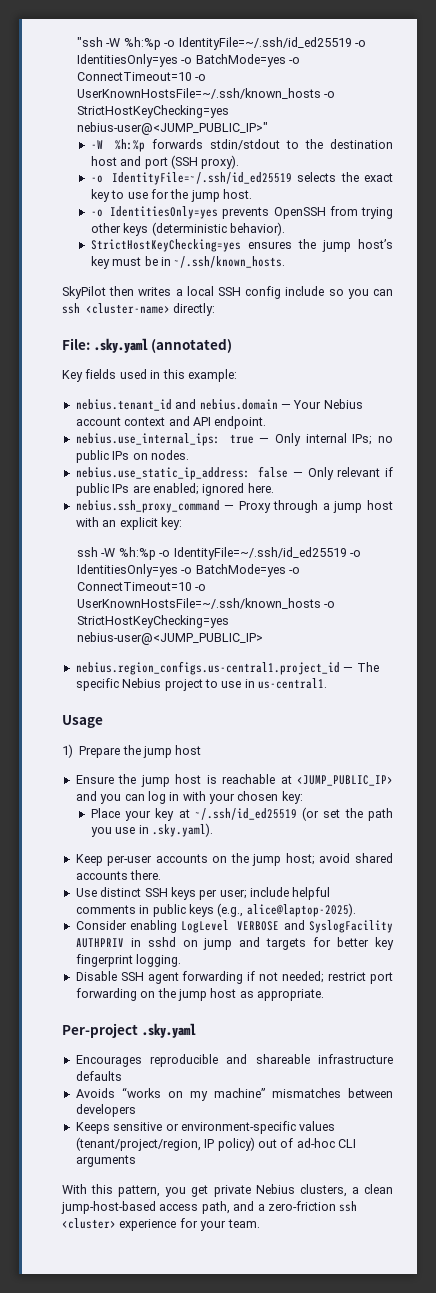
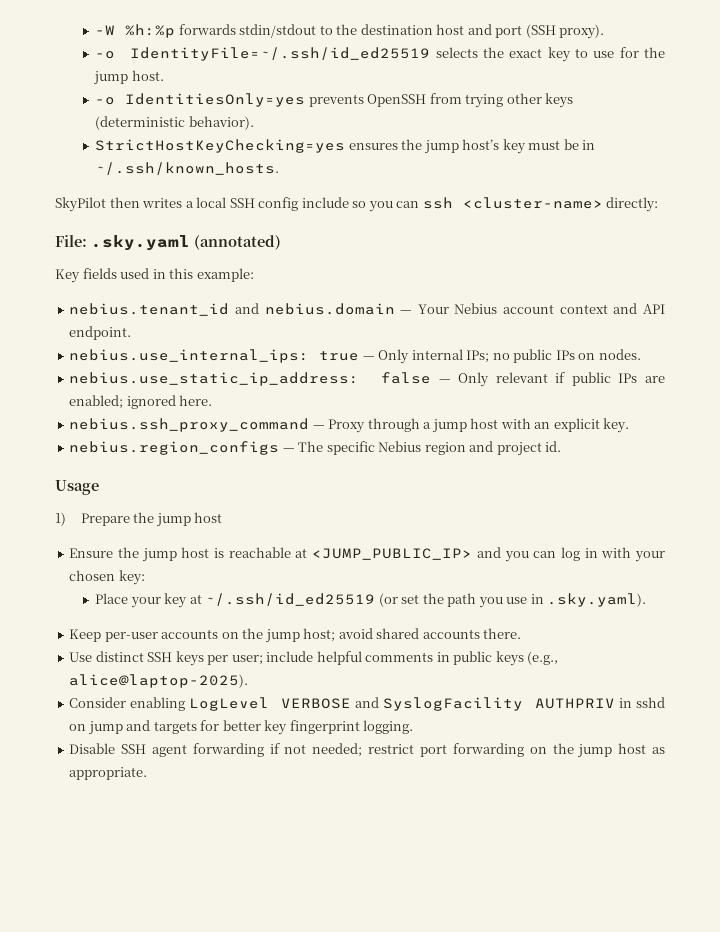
[76,37,366,50] [76,54,301,67] [76,72,207,81] [76,88,336,99] [76,105,229,118] [76,122,268,135] "ssh -W %h:%p -o IdentityFile=~/.ssh/id_ed25519 -o IdentitiesOnly=yes -o BatchMode=yes -o ConnectTimeout=10 -o UserKnownHostsFile=~/.ssh/known_hosts -o StrictHostKeyChecking=yes nebius-user@<JUMP_PUBLIC_IP>" // -> (95, 30) none
[160,517,182,530] [76,547,361,560] [76,564,301,577] [76,582,207,591] [76,598,336,609] [76,615,229,628] [76,632,263,645] [75,661,379,675] [75,678,327,691] key: // ssh -W %h:%p -o IdentityFile=~/.ssh/id_ed25519 -o IdentitiesOnly=yes -o BatchMode=yes -o ConnectTimeout=10 -o UserKnownHostsFile=~/.ssh/known_hosts -o StrictHostKeyChecking=yes nebius-user@<JUMP_PUBLIC_IP> // nebius.region_configs.us-central1.project_id — The specific Nebius project to use in us-central1. -> [603,418,630,433] [69,441,562,456] key. // nebius.region_configs — The specific Nebius region and project id.
[62,1023,196,1038] [75,1054,393,1067] [75,1071,122,1081] [75,1087,393,1101] [75,1104,136,1117] [75,1121,336,1134] [75,1137,356,1151] [75,1155,136,1167] [62,1184,393,1197] [61,1201,358,1214] [62,1218,260,1231] // Per-project .sky.yaml // Encourages reproducible and shareable infrastructure defaults // Avoids “works on my machine” mismatches between developers // Keeps sensitive or environment-specific values (tenant/project/region, IP policy) out of ad-hoc CLI arguments // With this pattern, you get private Nebius clusters, a clean jump-host-based access path, and a zero-friction ssh <cluster> experience for your team. -> (148, 773) none

